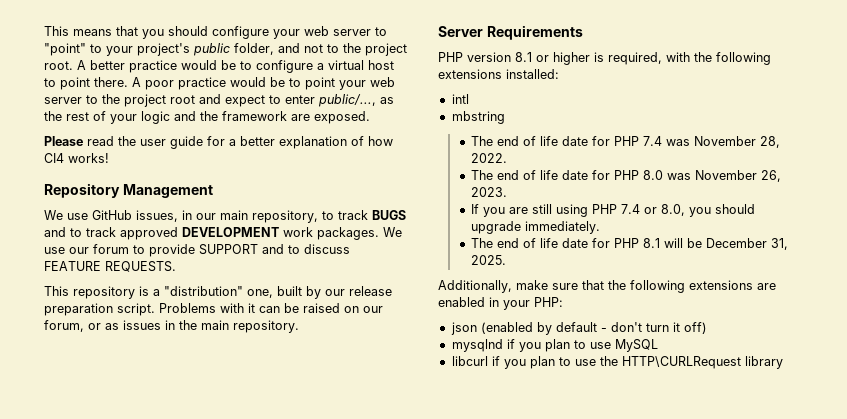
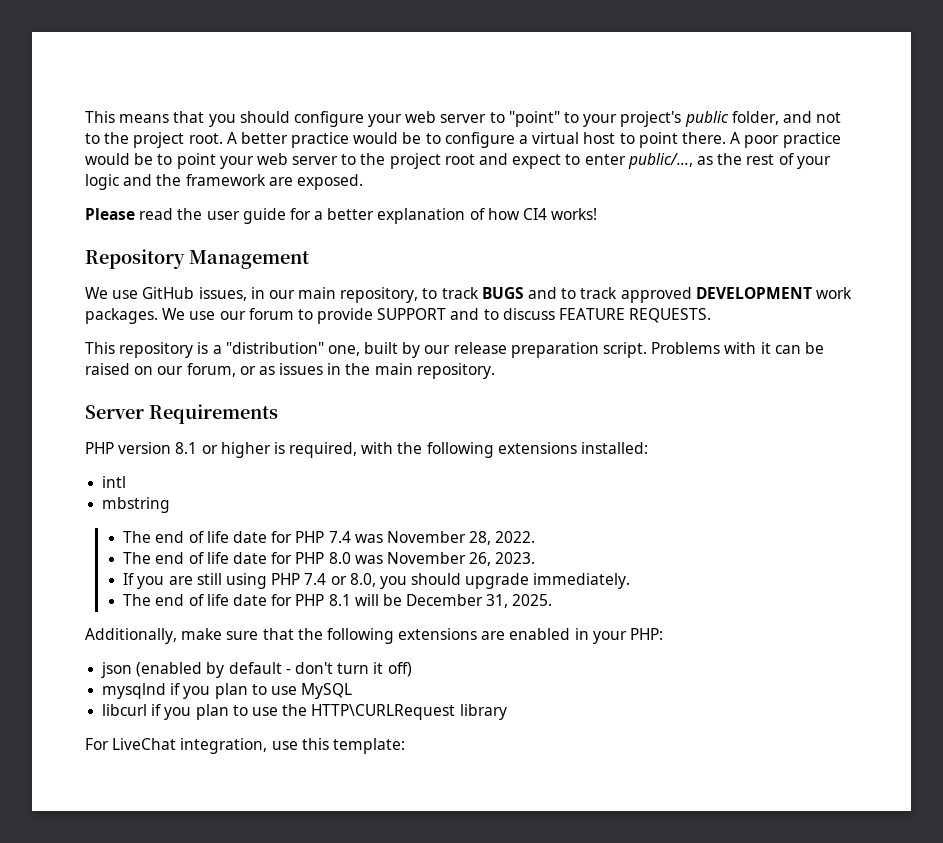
(783, 362) none -> [85,738,405,754] // For LiveChat integration, use this template:

